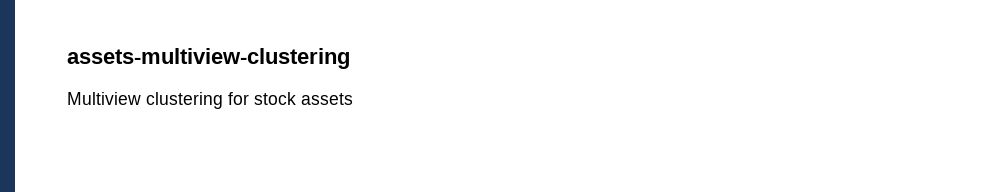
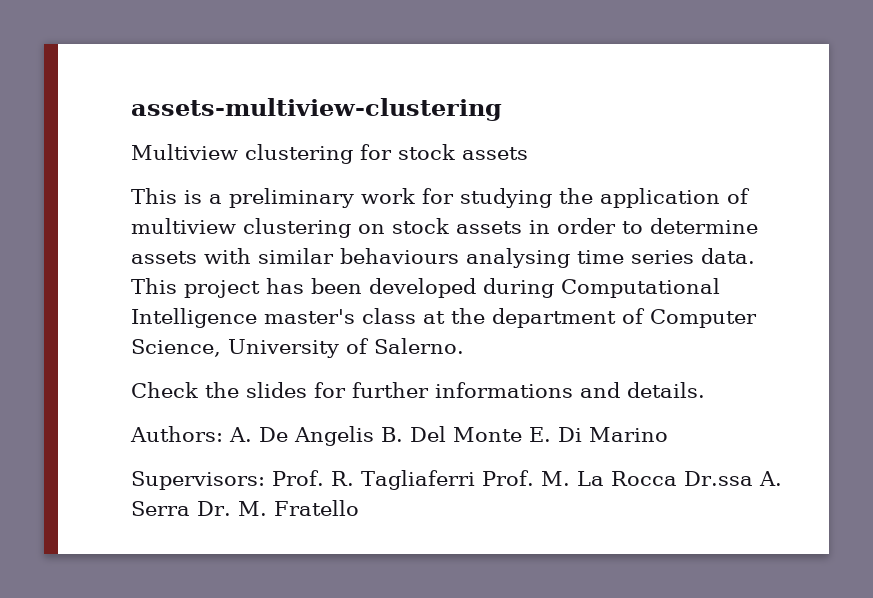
(353, 99) none -> [131,188,750,208] [131,218,758,238] [131,248,755,268] [131,278,720,298] [131,308,757,328] [131,338,464,358] [131,382,705,398] [130,426,668,446] [131,470,782,490] [131,500,359,516] // This is a preliminary work for studying the application of multiview clustering on stock assets in order to determine assets with similar behaviours analysing time series data. This project has been developed during Computational Intelligence master's class at the department of Computer Science, University of Salerno. // Check the slides for further informations and details. // Authors: A. De Angelis B. Del Monte E. Di Marino // Supervisors: Prof. R. Tagliaferri Prof. M. La Rocca Dr.ssa A. Serra Dr. M. Fratello

